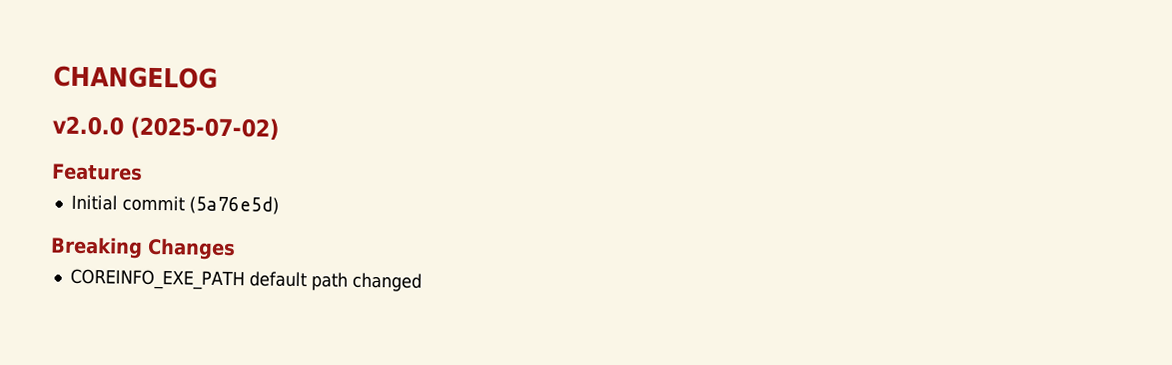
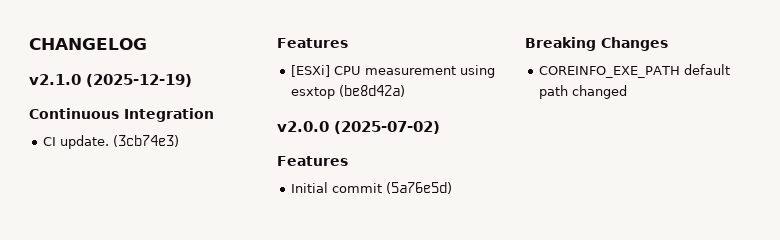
(218, 77) none -> [29,74,192,87] [29,108,214,122] [43,135,180,149] [277,38,348,48] [291,65,496,78] [291,85,406,99] // v2.1.0 (2025-12-19) // Continuous Integration // CI update. (3cb74e3) // Features // [ESXi] CPU measurement using esxtop (be8d42a)

